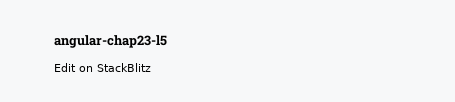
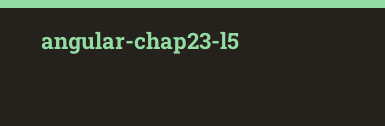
[54,63,151,72] // Edit on StackBlitz -> (239, 42) none

